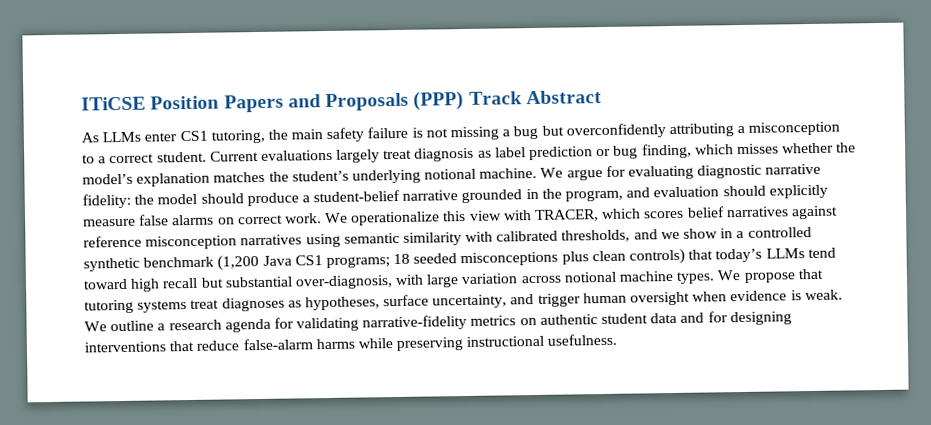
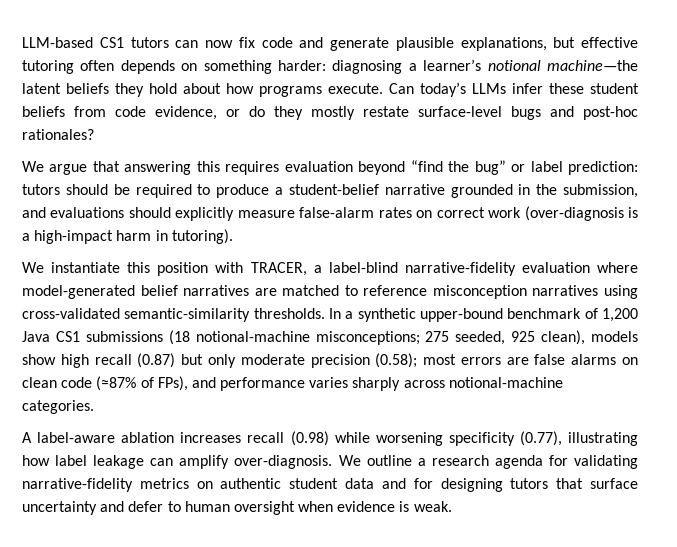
[81,90,602,113] [81,121,841,144] [82,142,857,164] [82,163,822,187] [82,193,244,209] ITiCSE Position Papers and Proposals (PPP) Track Abstract // As LLMs enter CS1 tutoring, the main safety failure is not missing a bug but overconfidently attributing a misconception to a correct student. Current evaluations largely treat diagnosis as label prediction or bug finding, which misses whether the model’s explanation matches the student’s underlying notional machine. We argue for evaluating diagnostic narrative fidelity: the model should -> [22,37,638,51] [22,59,638,74] [22,82,639,97] [22,106,638,120] [22,129,94,140] [22,160,638,175] [22,184,211,198] LLM-based CS1 tutors can now fix code and generate plausible explanations, but effective tutoring often depends on something harder: diagnosing a learner’s notional machine—the latent beliefs they hold about how programs execute. Can today’s LLMs infer these student beliefs from code evidence, or do they mostly restate surface-level bugs and post-hoc rationales? // We argue that answering this requires evaluation beyond “find the bug” or label prediction: tutors should be required to
[565,184,828,202] [83,205,838,227] [83,226,812,250] [83,247,836,272] [83,268,823,292] [84,289,843,314] program, and evaluation should explicitly measure false alarms on correct work. We operationalize this view with TRACER, which scores belief narratives against reference misconception narratives using semantic similarity with calibrated thresholds, and we show in a controlled synthetic benchmark (1,200 Java CS1 programs; 18 seeded misconceptions plus clean controls) that today’s LLMs tend toward high recall but substantial over-diagnosis, with large variation across notional machine types. We propose that tutoring systems treat diagnoses as hypotheses, surface uncertainty, and trigger human oversight when evidence is weak. -> [563,184,638,198] [22,206,638,221] [22,229,233,244] [22,262,639,276] [22,285,638,299] [22,308,638,322] [22,330,638,345] [22,353,638,368] [22,376,563,391] [22,400,94,414] [22,431,639,446] [22,455,333,469] submission, and evaluations should explicitly measure false-alarm rates on correct work (over-diagnosis is a high-impact harm in tutoring). // We instantiate this position with TRACER, a label-blind narrative-fidelity evaluation where model-generated belief narratives are matched to reference misconception narratives using cross-validated semantic-similarity thresholds. In a synthetic upper-bound benchmark of 1,200 Java CS1 submissions (18 notional-machine misconceptions; 275 seeded, 925 clean), models show high recall (0.87) but only moderate precision (0.58); most errors are false alarms on clean code (≈87% of FPs), and performance varies sharply across notional-machine categories. // A label-aware ablation increases recall (0.98) while worsening specificity (0.77), illustrating how label leakage can amplify over-diagnosis.
[84,333,618,353] interventions that reduce false-alarm harms while preserving instructional usefulness. -> [510,478,638,489] [22,501,452,515] tutors that surface uncertainty and defer to human oversight when evidence is weak.

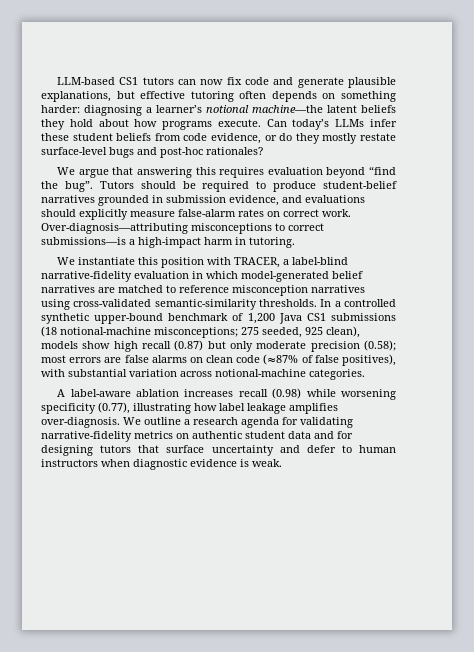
[474,160,638,175] [22,184,60,195] bug” or label prediction: tutors -> [64,181,134,192] bug”. Tutors
[275,184,638,198] a student-belief narrative grounded in the submission, -> [323,181,397,189] [41,195,279,206] student-belief narratives grounded in submission evidence,
[488,206,638,221] work (over-diagnosis is -> [322,209,351,217] [41,223,324,234] [41,237,126,245] work. Over-diagnosis—attributing misconceptions to correct submissions—is
[171,229,233,244] tutoring). -> [249,237,295,248] tutoring.
[597,262,639,273] where -> [192,271,238,279] in which
(354, 315) none -> [343,299,396,307] controlled
[157,376,401,391] FPs), and performance varies sharply -> [314,354,397,366] [41,369,177,377] false positives), with substantial variation
[150,455,230,469] can amplify -> [289,403,338,414] amplifies
[233,501,334,515] oversight when -> [41,459,187,470] instructors when diagnostic

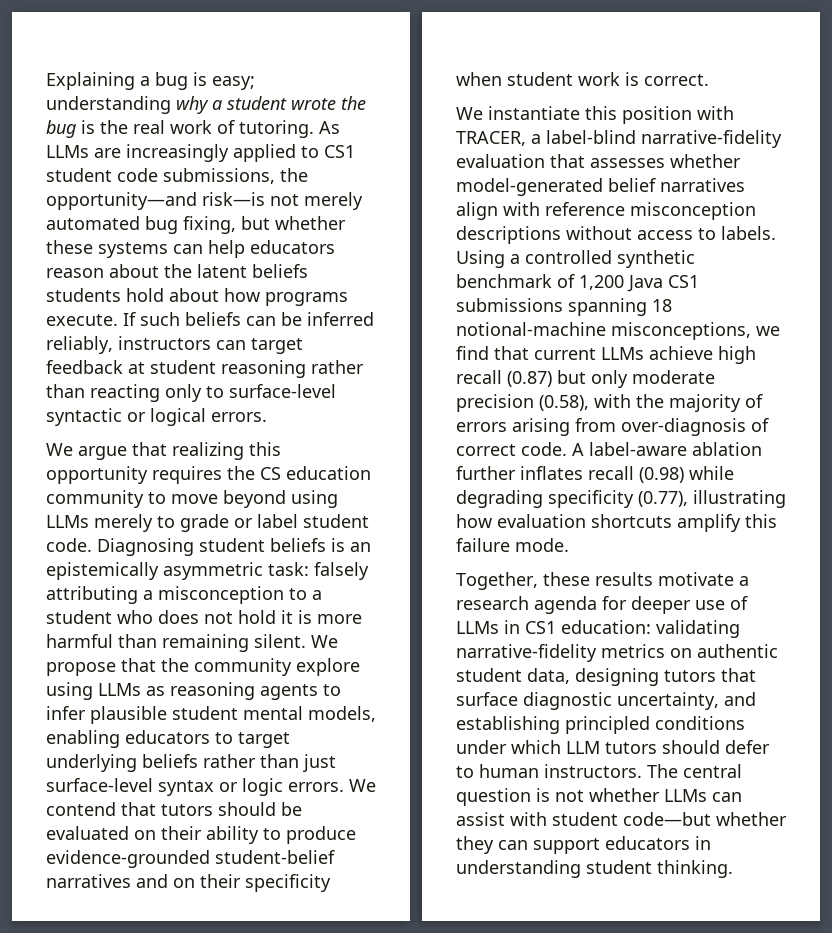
[57,77,396,88] [41,91,396,102] [41,105,323,116] LLM-based CS1 tutors can now fix code and generate plausible explanations, but effective tutoring often depends on something harder: diagnosing a learner’s notional machine—the -> [46,72,255,90] [46,96,366,114] [46,120,340,138] [46,144,355,162] [46,168,308,184] [46,192,363,210] [46,216,346,234] [46,240,335,258] [46,264,192,278] Explaining a bug is easy; understanding why a student wrote the bug is the real work of tutoring. As LLMs are increasingly applied to CS1 student code submissions, the opportunity—and risk—is not merely automated bug fixing, but whether these systems can help educators reason about the
[41,119,65,130] they -> [46,288,121,302] students
[266,119,397,130] [41,133,396,144] [41,147,263,158] [57,166,396,178] [41,181,250,192] Can today’s LLMs infer these student beliefs from code evidence, or do they mostly restate surface-level bugs and post-hoc rationales? // We argue that answering this requires evaluation beyond “find the bug”. Tutors should be required -> [123,312,374,326] [46,336,303,354] [46,360,364,378] [46,384,336,402] [46,408,267,426] [46,442,281,460] [46,466,371,484] [46,490,338,508] [46,514,369,532] [46,538,371,556] [46,562,369,580] [46,586,322,604] [46,610,362,624] [46,634,338,652] [46,658,360,676] [46,682,341,700] [46,706,376,724] [46,730,290,748] [46,754,336,772] [46,778,376,796] [46,802,302,816] [46,826,259,844] If such beliefs can be inferred reliably, instructors can target feedback at student reasoning rather than reacting only to surface-level syntactic or logical errors. // We argue that realizing this opportunity requires the CS education community to move beyond using LLMs merely to grade or label student code. Diagnosing student beliefs is an epistemically asymmetric task: falsely attributing a misconception to a student who does not hold it is more harmful than remaining silent. We propose that the community explore using LLMs as reasoning agents to infer plausible student mental models, enabling educators to target underlying beliefs rather than just surface-level syntax or logic errors. We contend that tutors should be evaluated on their ability
(317, 186) none -> [46,850,210,868] evidence-grounded
[98,195,365,206] [41,209,351,220] [41,223,324,234] [41,237,295,248] grounded in submission evidence, and evaluations should explicitly measure false-alarm rates on correct work. Over-diagnosis—attributing misconceptions to correct submissions—is a high-impact harm in tutoring. -> [136,874,331,892] [456,72,709,86] and on their specificity when student work is correct.
[192,271,363,282] [41,285,365,296] [41,299,332,310] in which model-generated belief narratives are matched to reference misconception narratives using cross-validated semantic-similarity thresholds. In -> [550,154,741,168] [456,178,745,196] [456,202,756,220] [456,226,776,244] [456,250,505,268] that assesses whether model-generated belief narratives align with reference misconception descriptions without access to labels. Using
[94,313,164,324] upper-bound -> (695, 259) none
[41,326,360,338] [41,341,111,349] (18 notional-machine misconceptions; 275 seeded, 925 clean), models show -> [568,298,672,316] [456,322,780,340] [456,346,713,360] spanning 18 notional-machine misconceptions, we find that current LLMs achieve
[364,340,396,351] [41,354,397,366] [41,369,365,380] (0.58); most errors are false alarms on clean code (≈87% of false positives), with substantial variation across notional-machine categories. // -> [539,394,763,412] [456,418,769,436] [456,442,567,456] (0.58), with the majority of errors arising from over-diagnosis of correct code.
[184,389,234,397] increases -> [456,466,583,480] further inflates
[341,389,396,400] worsening -> [456,490,543,508] degrading
[219,403,338,414] [41,417,298,428] label leakage amplifies over-diagnosis. We outline a research agenda for -> [497,514,777,532] [456,538,569,552] [456,572,749,590] [456,596,748,614] [456,620,651,634] evaluation shortcuts amplify this failure mode. // Together, these results motivate a research agenda for deeper use of LLMs in CS1 education:
[288,431,353,439] data and for -> [527,668,570,684] data,
[211,445,396,456] [41,459,282,470] uncertainty and defer to human instructors when diagnostic evidence is weak. -> [523,692,756,710] [456,716,745,734] [456,740,770,754] [456,764,742,778] [456,788,742,806] [456,812,787,826] [456,836,711,854] [456,860,733,878] diagnostic uncertainty, and establishing principled conditions under which LLM tutors should defer to human instructors. The central question is not whether LLMs can assist with student code—but whether they can support educators in understanding student thinking.

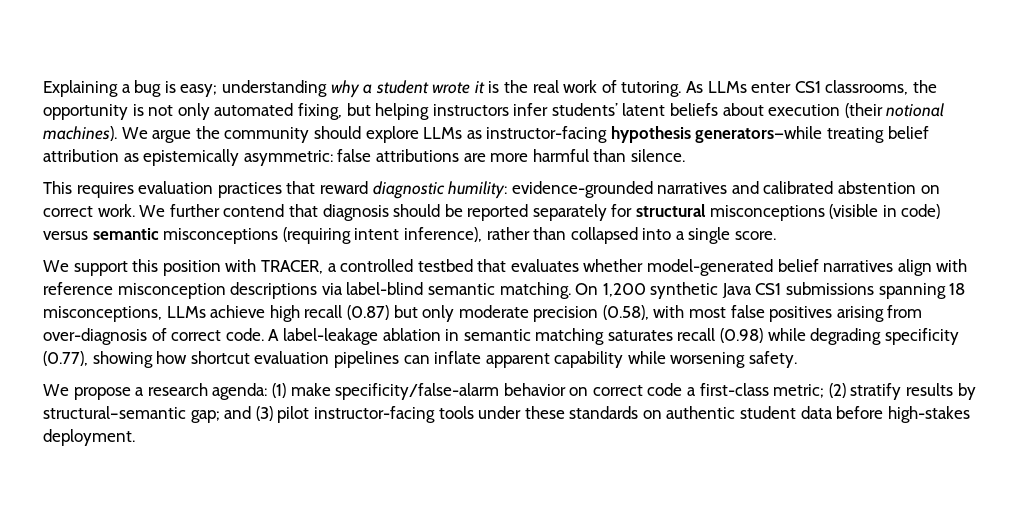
[341,96,366,110] [46,120,76,138] the bug -> [474,81,485,94] it
[94,144,355,162] [46,168,308,184] [46,192,363,210] [46,216,346,234] [46,240,335,258] [46,264,308,278] [46,288,348,306] [46,312,374,326] [46,336,303,354] [46,360,364,378] [46,384,336,402] [46,408,267,426] [46,442,281,460] [46,466,371,484] [46,490,338,508] [46,514,369,532] [46,538,371,556] [46,562,369,580] [46,586,322,604] [46,610,362,624] [46,634,338,652] [46,658,360,676] [46,682,341,700] [46,706,376,724] [46,730,290,748] [46,754,336,772] [46,778,376,796] [46,802,302,816] [46,826,356,844] [46,850,335,868] [46,874,331,892] [456,72,709,86] [456,106,580,120] are increasingly applied to CS1 student code submissions, the opportunity—and risk—is not merely automated bug fixing, but whether these systems can help educators reason about the latent beliefs students hold about how programs execute. If such beliefs can be inferred reliably, instructors can target feedback at student reasoning rather than reacting only to surface-level syntactic or logical errors. // We argue that realizing this opportunity requires the CS education community to move beyond using LLMs merely to grade or label student code. Diagnosing student beliefs is an epistemically asymmetric task: falsely attributing a misconception to a student who does not hold it is more harmful than remaining silent. We propose that the community explore using LLMs as reasoning agents to infer plausible student mental models, enabling educators to target underlying beliefs rather than just surface-level syntax or logic errors. We contend that tutors should be evaluated on their ability to produce evidence-grounded student-belief narratives and on their specificity when student work is correct. // We instantiate -> [751,80,937,95] [43,103,945,120] [43,126,929,143] [43,149,685,166] [43,181,940,199] [43,204,941,221] [43,227,777,244] [43,260,128,276] enter CS1 classrooms, the opportunity is not only automated fixing, but helping instructors infer students’ latent beliefs about execution (their notional machines). We argue the community should explore LLMs as instructor-facing hypothesis generators—while treating belief attribution as epistemically asymmetric: false attributions are more harmful than silence. // This requires evaluation practices that reward diagnostic humility: evidence-grounded narratives and calibrated abstention on correct work. We further contend that diagnosis should be reported separately for structural misconceptions (visible in code) versus semantic misconceptions (requiring intent inference), rather than collapsed into a single score. // We support
[546,130,782,148] [456,154,665,168] label-blind narrative-fidelity evaluation that assesses -> [340,259,579,272] controlled testbed that evaluates
[566,226,776,240] [456,250,695,268] [456,274,624,290] without access to labels. Using a controlled synthetic benchmark of 1,200 -> [321,282,719,299] via label-blind semantic matching. On 1,200 synthetic
[456,322,780,340] [456,346,596,360] notional-machine misconceptions, we find that current -> [43,306,162,322] misconceptions,
[636,394,763,412] [456,422,507,432] the majority of errors -> [689,305,833,322] most false positives
[589,442,762,456] [456,466,583,480] label-aware ablation further inflates -> [282,328,673,345] label-leakage ablation in semantic matching saturates
[693,490,786,508] [456,514,777,532] [456,538,569,552] [456,572,749,590] [456,596,748,614] [456,620,740,638] [456,644,778,662] [456,668,756,686] [456,692,756,710] [456,716,745,734] [456,740,770,754] [456,764,742,778] [456,788,742,806] [456,812,787,826] [456,836,711,854] [456,860,733,878] illustrating how evaluation shortcuts amplify this failure mode. // Together, these results motivate a research agenda for deeper use of LLMs in CS1 education: validating narrative-fidelity metrics on authentic student data, designing tutors that surface diagnostic uncertainty, and establishing principled conditions under which LLM tutors should defer to human instructors. The central question is not whether LLMs can assist with student code—but whether they can support educators in understanding student thinking. -> [92,351,798,368] [43,383,976,400] [43,406,970,423] [43,429,135,446] showing how shortcut evaluation pipelines can inflate apparent capability while worsening safety. // We propose a research agenda: (1) make specificity/false-alarm behavior on correct code a first-class metric; (2) stratify results by structural–semantic gap; and (3) pilot instructor-facing tools under these standards on authentic student data before high-stakes deployment.

